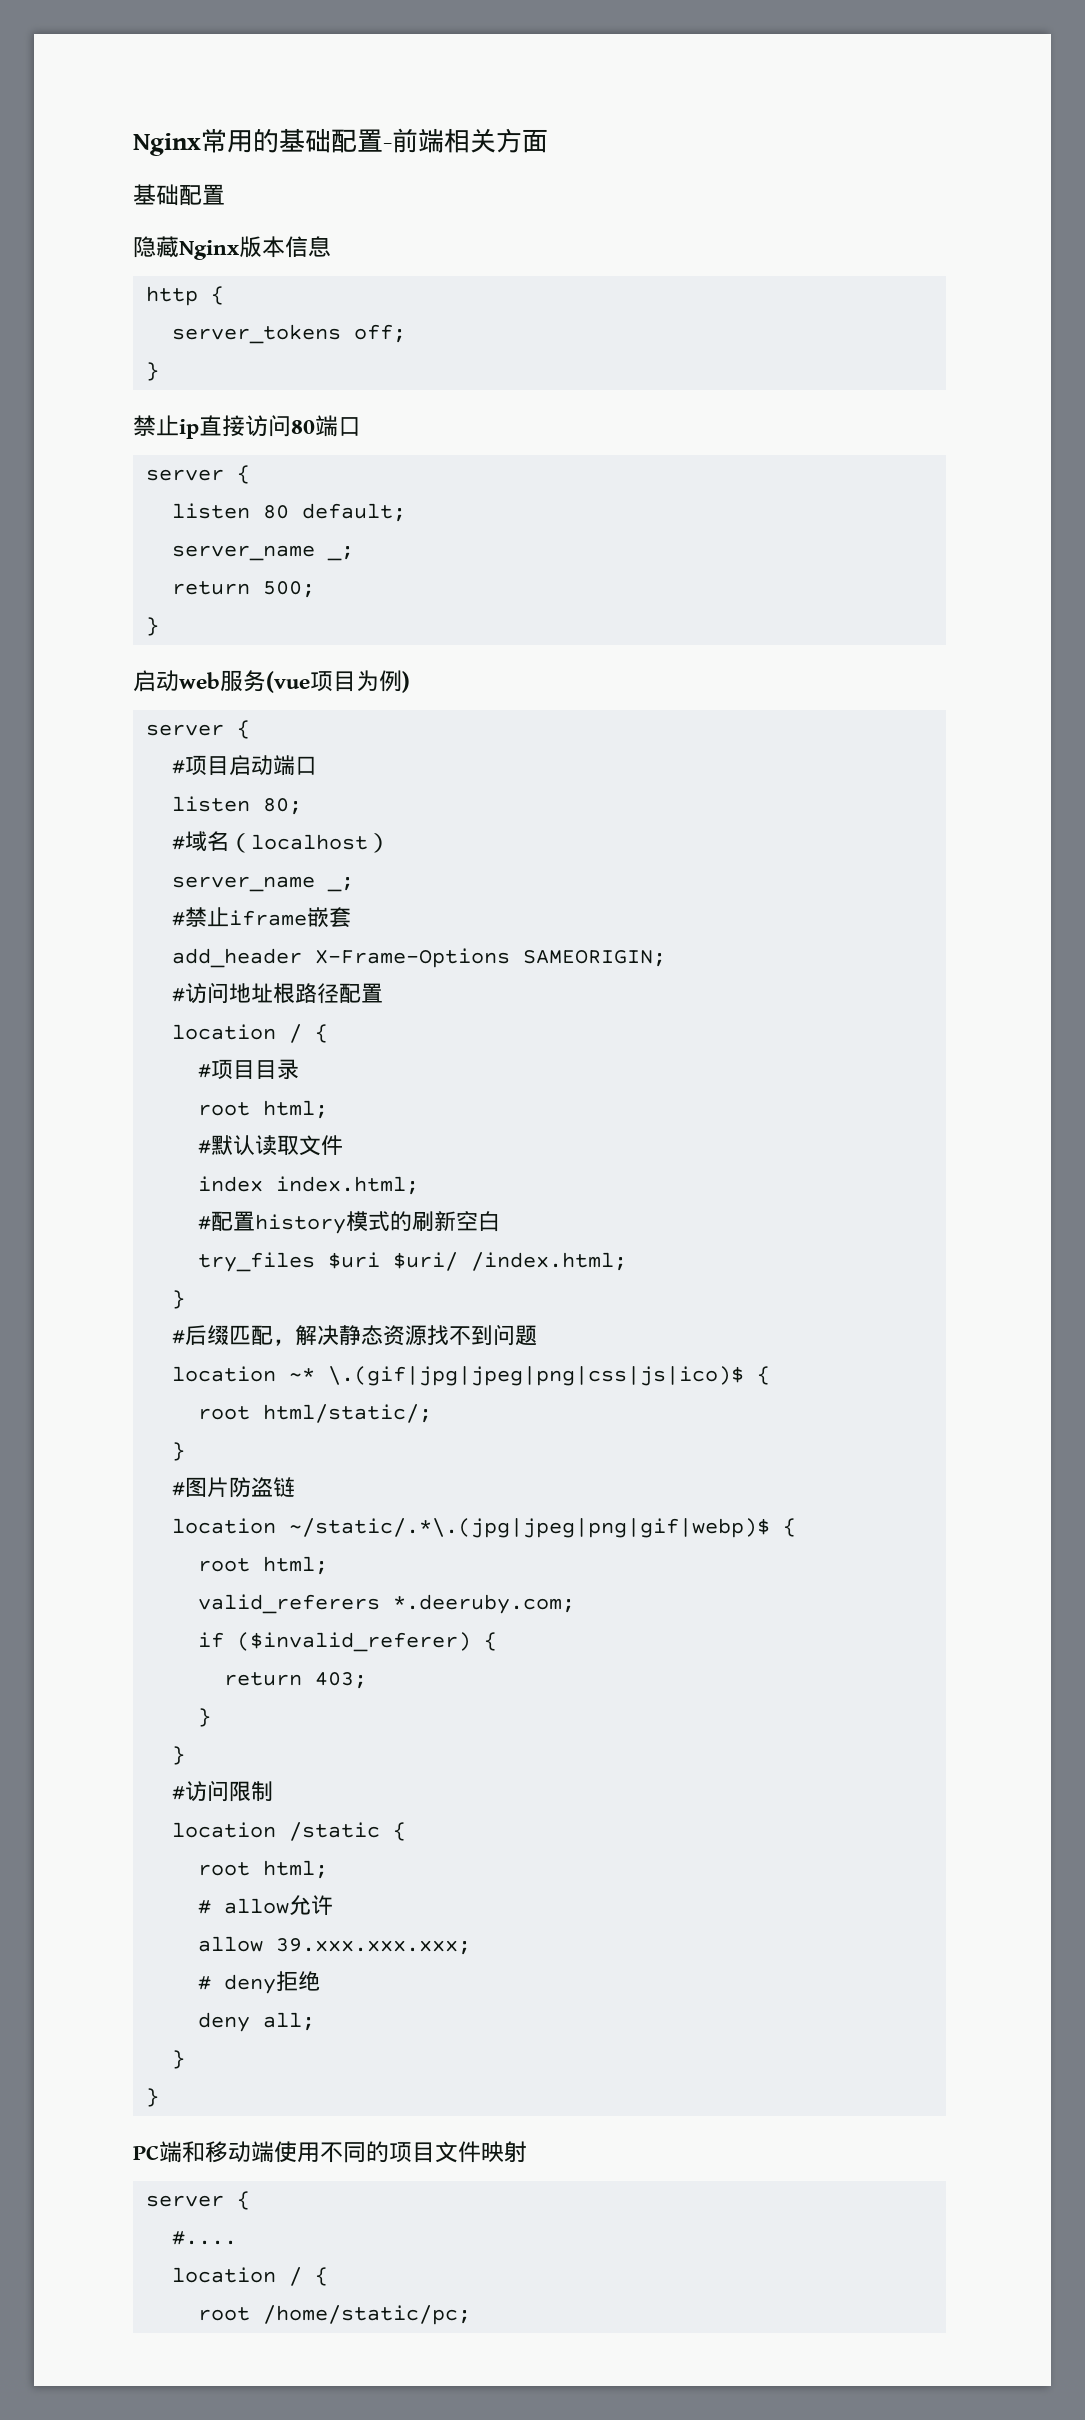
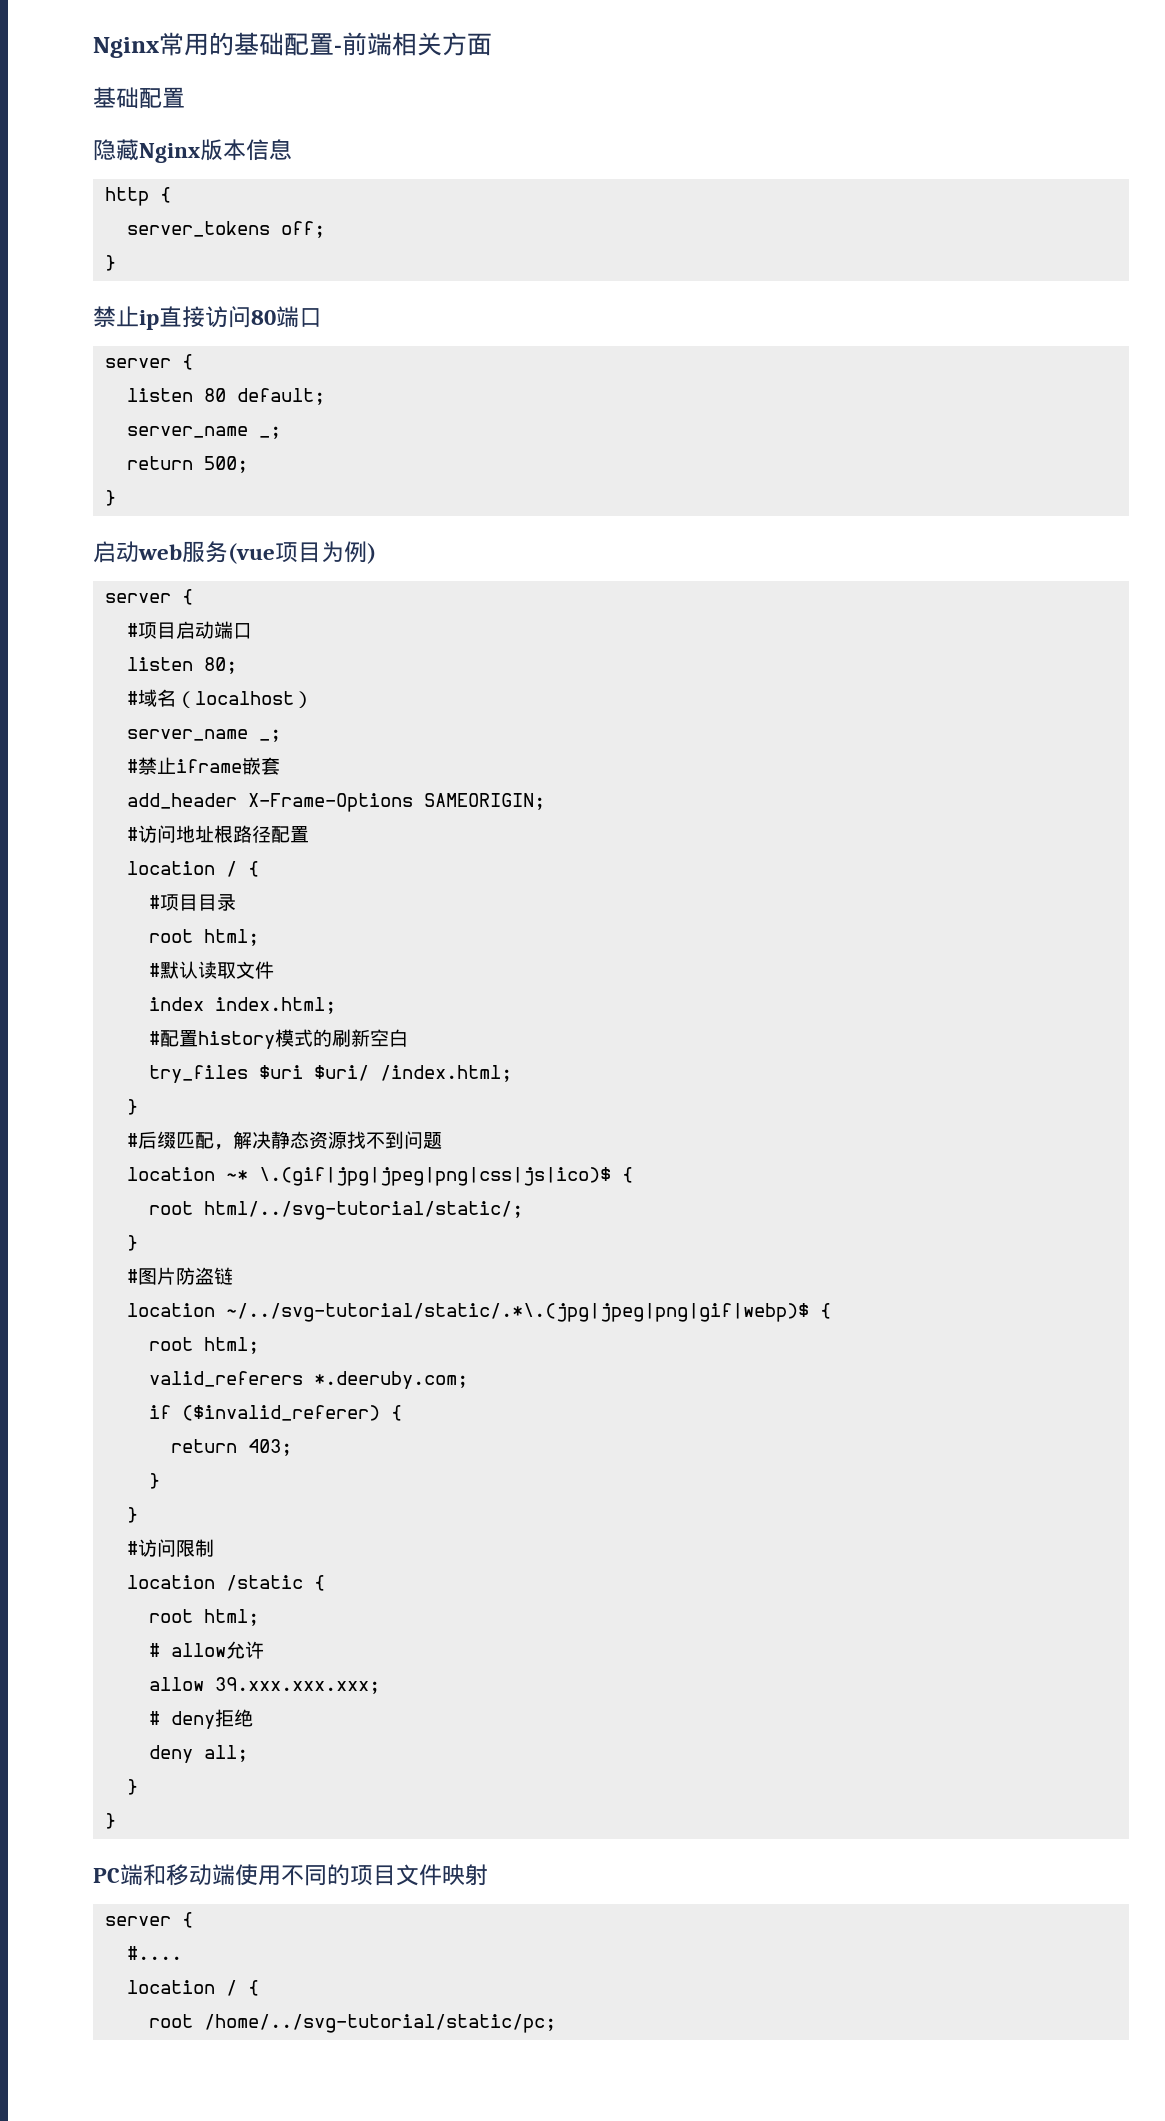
[262,1404,432,1423] html/static/; -> [204,1201,524,1220] html/../svg-tutorial/static/;
[288,1518,770,1538] ~/static/.*\.(jpg|jpeg|png|gif|webp)$ -> [226,1303,810,1322] ~/../svg-tutorial/static/.*\.(jpg|jpeg|png|gif|webp)$
[262,2305,471,2325] /home/static/pc; -> [204,2014,557,2033] /home/../svg-tutorial/static/pc;

